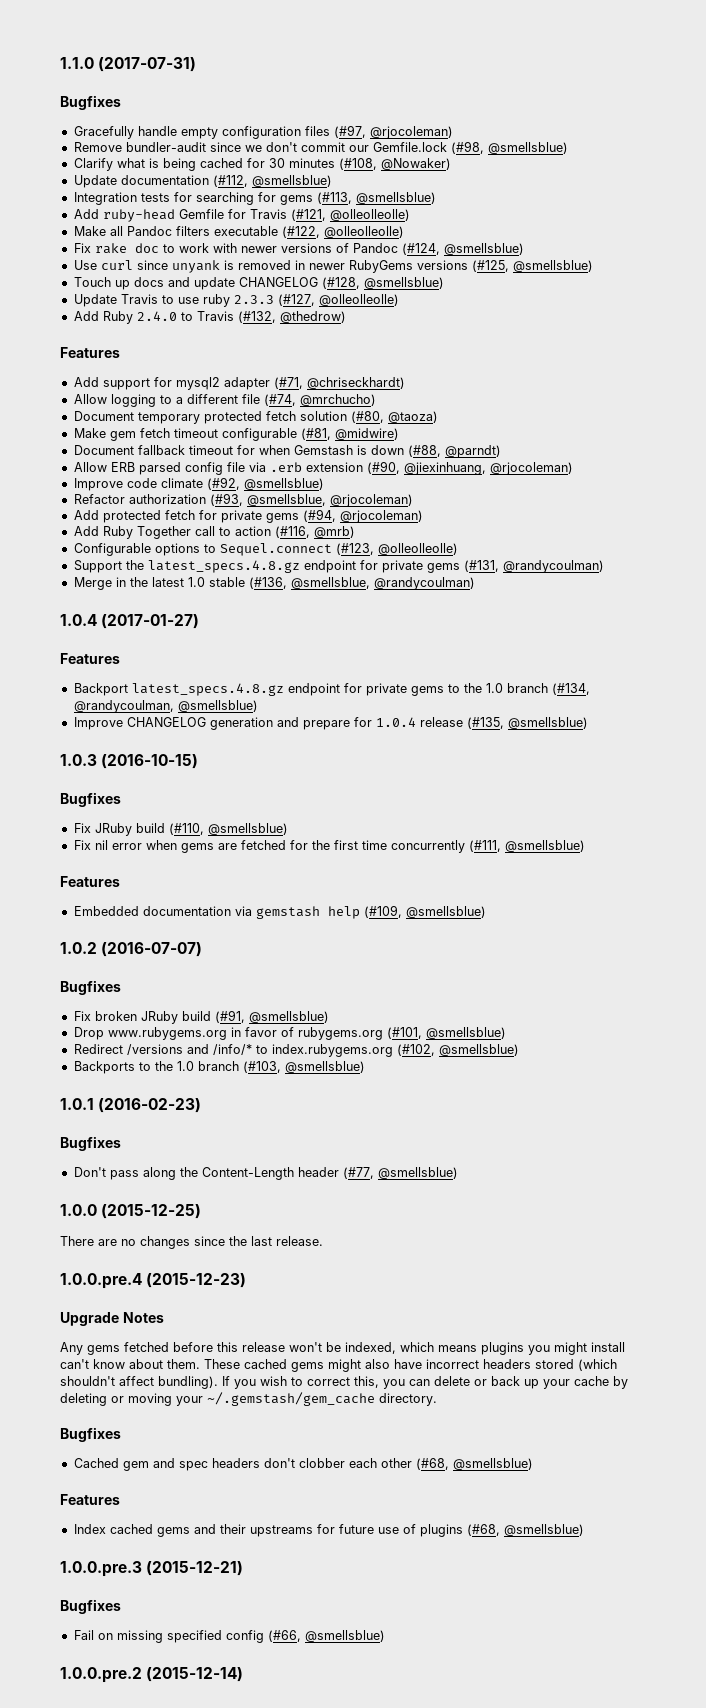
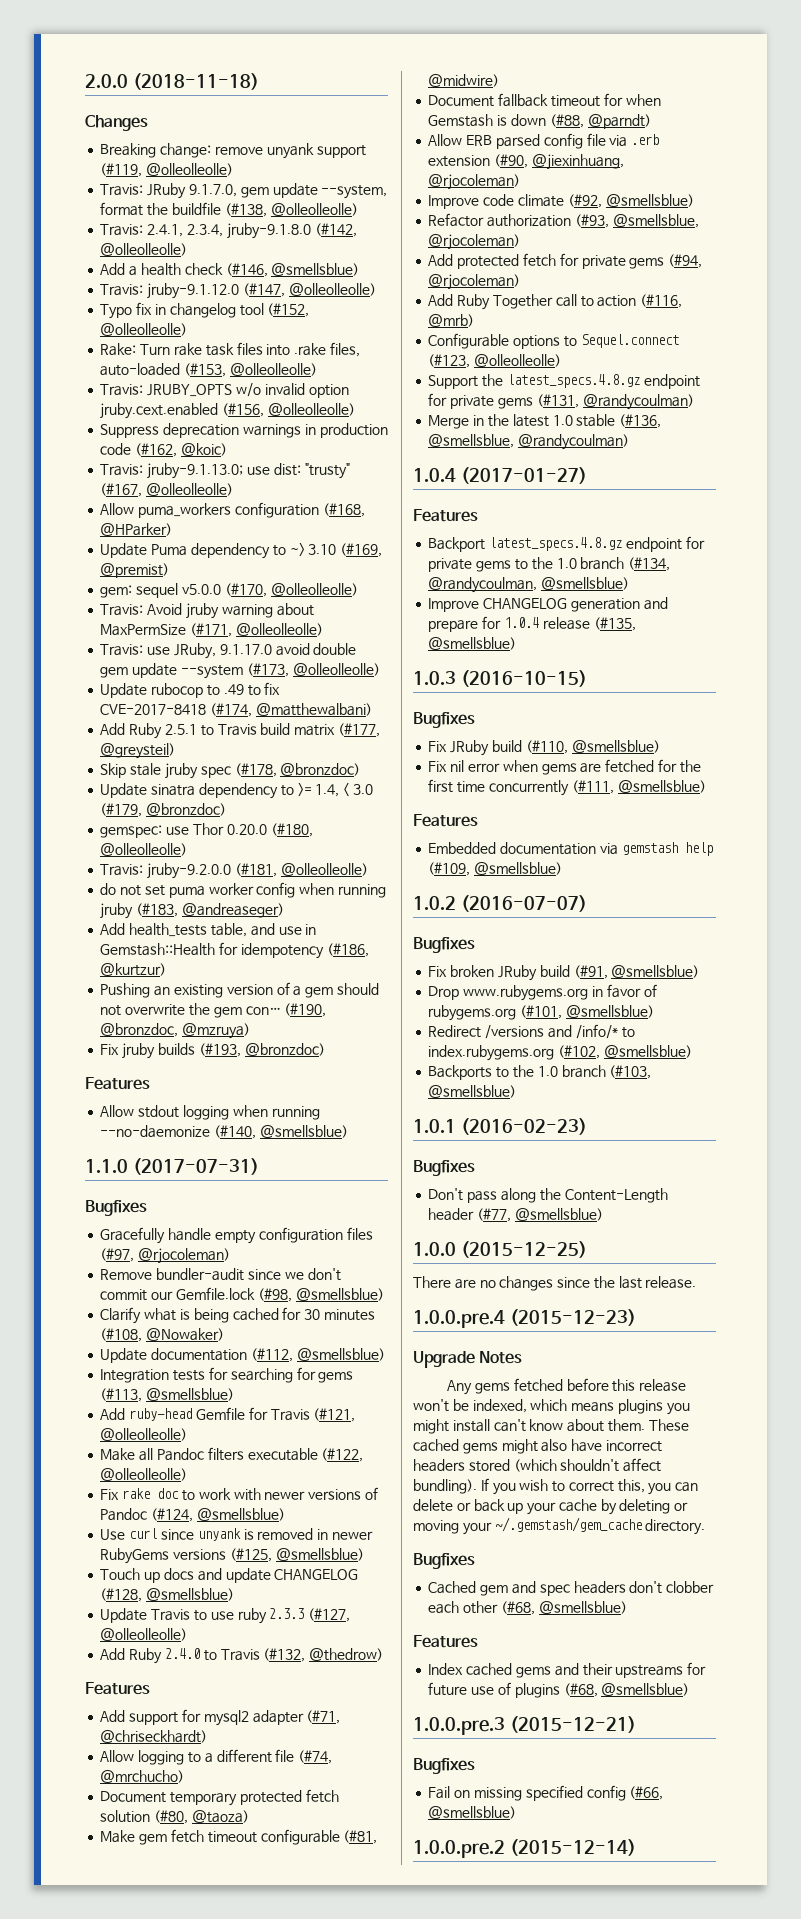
(60, 63) none -> [85,73,259,90] [85,115,148,131] [100,143,366,159] [100,163,234,177] [100,183,388,199] [100,202,358,217] [100,223,357,239] [100,243,188,256] [100,263,360,277] [100,283,376,299] [100,302,310,319] [100,323,188,336] [100,342,360,357] [100,363,317,377] [100,383,349,398] [100,403,355,419] [100,423,388,438] [100,443,227,457] [100,463,350,479] [100,483,234,497] [100,502,365,518] [100,523,173,536] [100,543,383,559] [100,563,170,578] [100,583,358,598] [100,603,314,619] [100,623,323,637] [100,643,357,659] [100,663,380,679] [100,682,281,698] [100,703,372,717] [100,723,380,739] [100,743,176,759] [100,763,361,779] [100,783,373,799] [100,803,227,817] [100,823,313,838] [100,843,188,856] [100,863,368,879] [100,882,386,898] [100,903,284,919] [100,923,317,937] [100,942,369,959] [100,963,167,976] [100,982,379,998] [100,1003,327,1018] [100,1023,251,1039] [100,1043,325,1059] [85,1077,150,1090] [100,1105,320,1120] [100,1125,348,1139] 2.0.0 (2018-11-18) // Changes // Breaking change: remove unyank support (#119, @olleolleolle) // Travis: JRuby 9.1.7.0, gem update --system, format the buildfile (#138, @olleolleolle) // Travis: 2.4.1, 2.3.4, jruby-9.1.8.0 (#142, @olleolleolle) // Add a health check (#146, @smellsblue) // Travis: jruby-9.1.12.0 (#147, @olleolleolle) // Typo fix in changelog tool (#152, @olleolleolle) // Rake: Turn rake task files into .rake files, auto-loaded (#153, @olleolleolle) // Travis: JRUBY_OPTS w/o invalid option jruby.cext.enabled (#156, @olleolleolle) // Suppress deprecation warnings in production code (#162, @koic) // Travis: jruby-9.1.13.0; use dist: "trusty" (#167, @olleolleolle) // Allow puma_workers configuration (#168, @HParker) // Update Puma dependency to ~> 3.10 (#169, @premist) // gem: sequel v5.0.0 (#170, @olleolleolle) // Travis: Avoid jruby warning about MaxPermSize (#171, @olleolleolle) // Travis: use JRuby, 9.1.17.0 avoid double gem update --system (#173, @olleolleolle) // Update rubocop to .49 to fix CVE-2017-8418 (#174, @matthewalbani) // Add Ruby 2.5.1 to Travis build matrix (#177, @greysteil) // Skip stale jruby spec (#178, @bronzdoc) // Update sinatra dependency to >= 1.4, < 3.0 (#179, @bronzdoc) // gemspec: use Thor 0.20.0 (#180, @olleolleolle) // Travis: jruby-9.2.0.0 (#181, @olleolleolle) // do not set puma worker config when running jruby (#183, @andreaseger) // Add health_tests table, and use in Gemstash::Health for idempotency (#186, @kurtzur) // Pushing an existing version of a gem should not overwrite the gem con… (#190, @bronzdoc, @mzruya) // Fix jruby builds (#193, @bronzdoc) // Features // Allow stdout logging when running --no-daemonize (#140, @smellsblue) //

